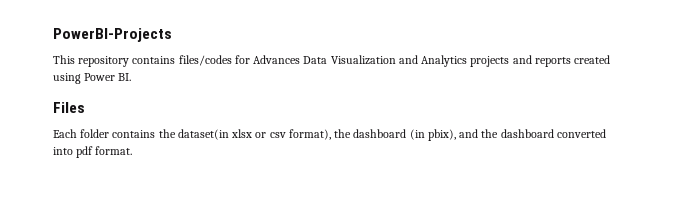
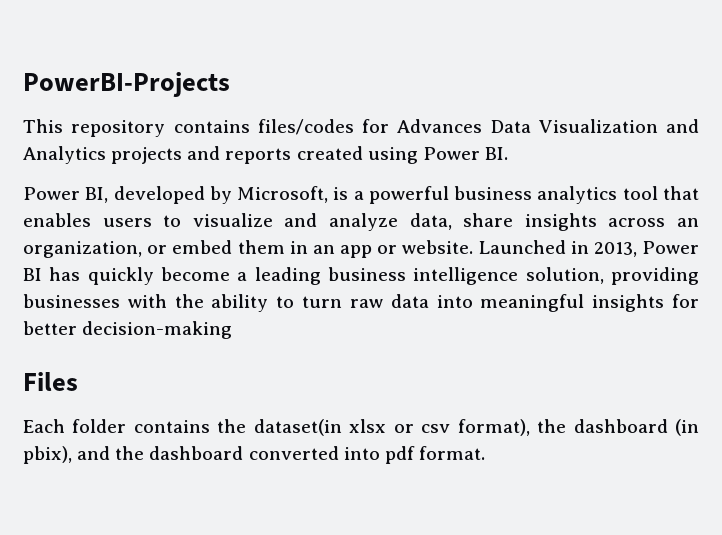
(132, 77) none -> [23,186,699,204] [23,213,700,231] [23,240,699,258] [23,267,700,285] [23,294,699,312] [23,321,233,339] // Power BI, developed by Microsoft, is a powerful business analytics tool that enables users to visualize and analyze data, share insights across an organization, or embed them in an app or website. Launched in 2013, Power BI has quickly become a leading business intelligence solution, providing businesses with the ability to turn raw data into meaningful insights for better decision-making

